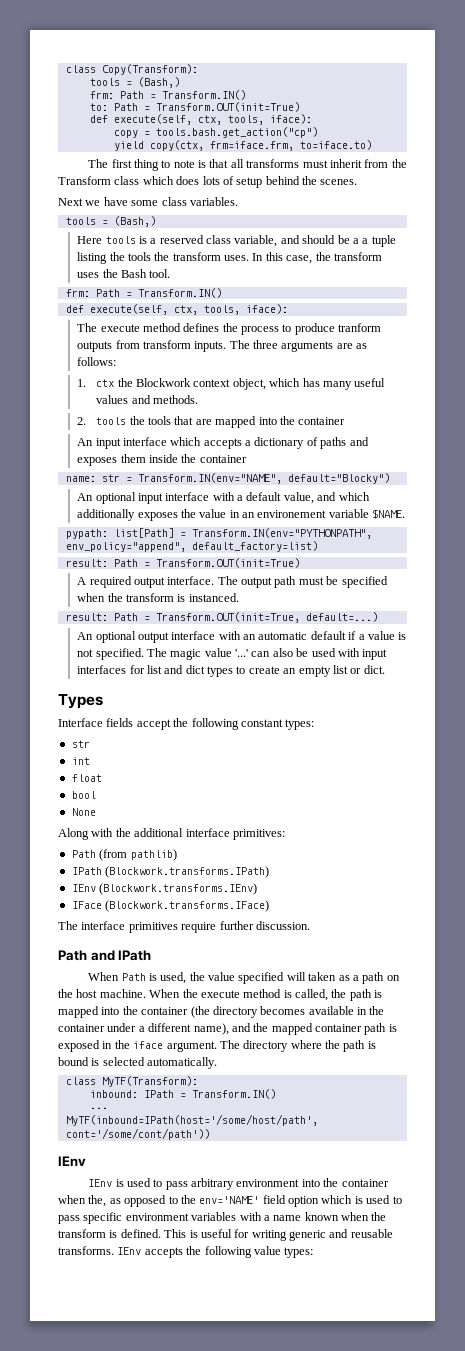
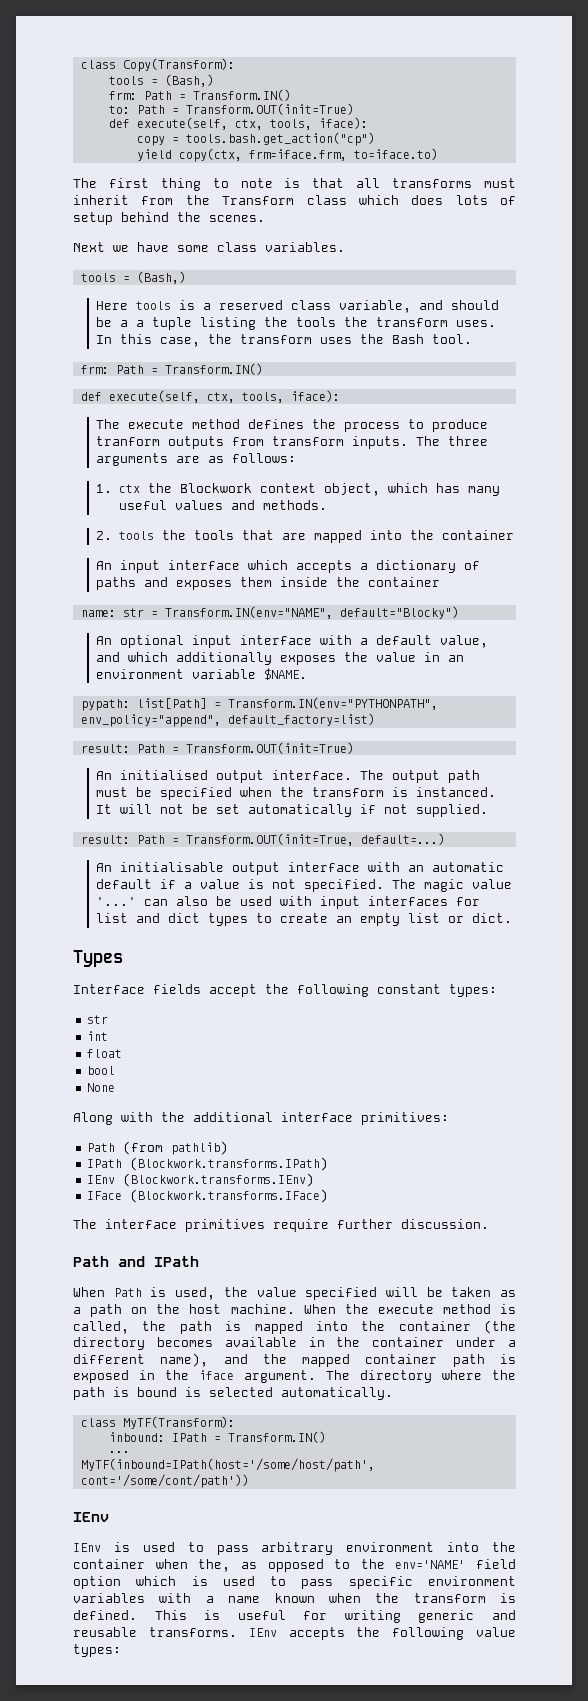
[257,510,327,518] environement -> [96,669,185,679] environment
[77,576,132,588] A required -> [96,770,209,780] An initialised
(239, 597) none -> [96,804,489,817] It will not be set automatically if not supplied.
[95,631,136,643] optional -> [120,862,225,872] initialisable
(306, 976) none -> [426,1287,443,1297] be

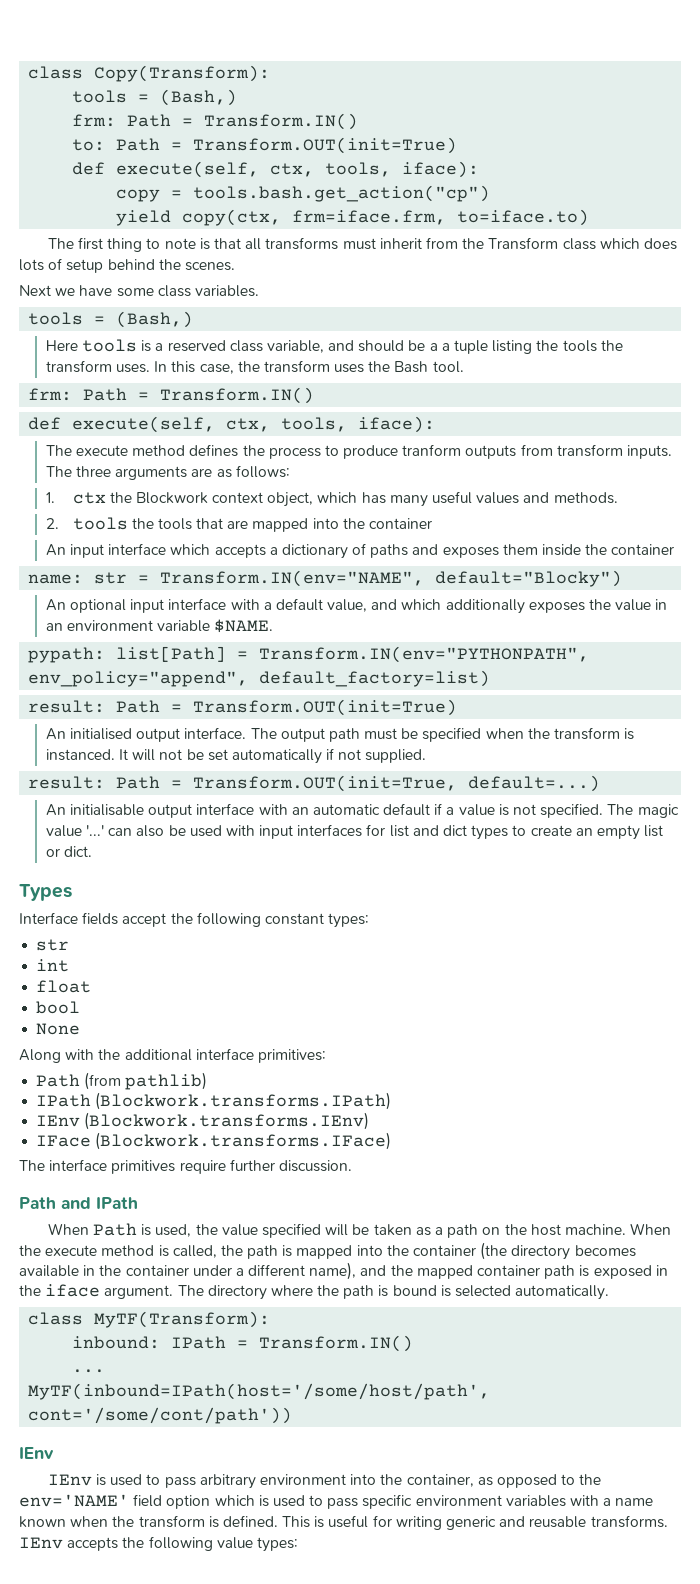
[73,1559,231,1572] container when the, -> [406,1474,474,1487] container,

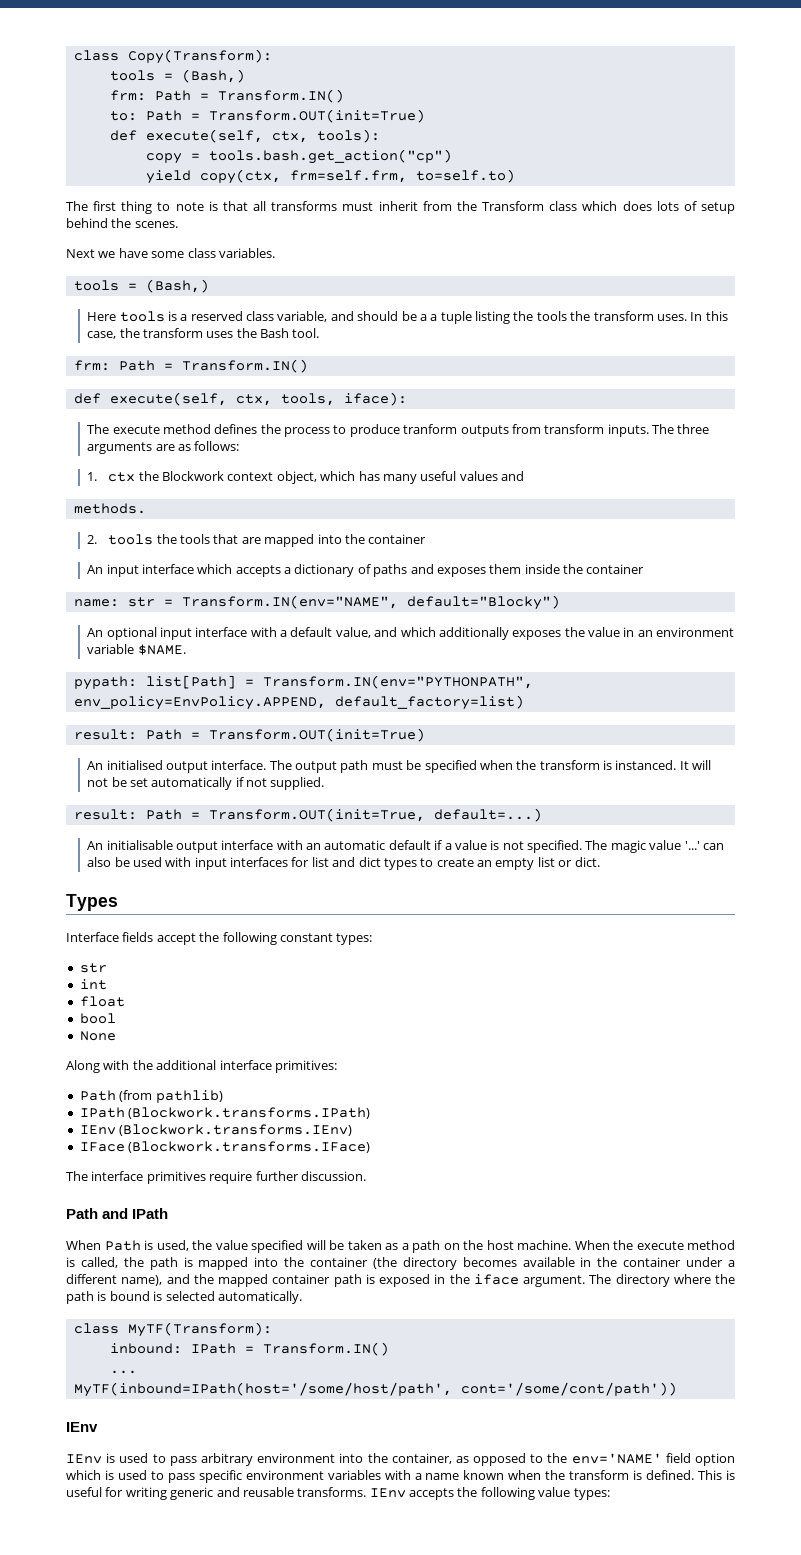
[325,161,480,178] tools, iface): -> [316,129,380,143] tools):
[292,209,590,226] frm=iface.frm, to=iface.to) -> [289,169,515,183] frm=self.frm, to=self.to)
(550, 497) none -> (525, 476) //
[28,671,249,687] env_policy="append", -> [73,696,326,710] env_policy=EnvPolicy.APPEND,

